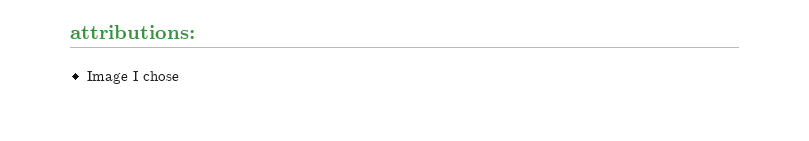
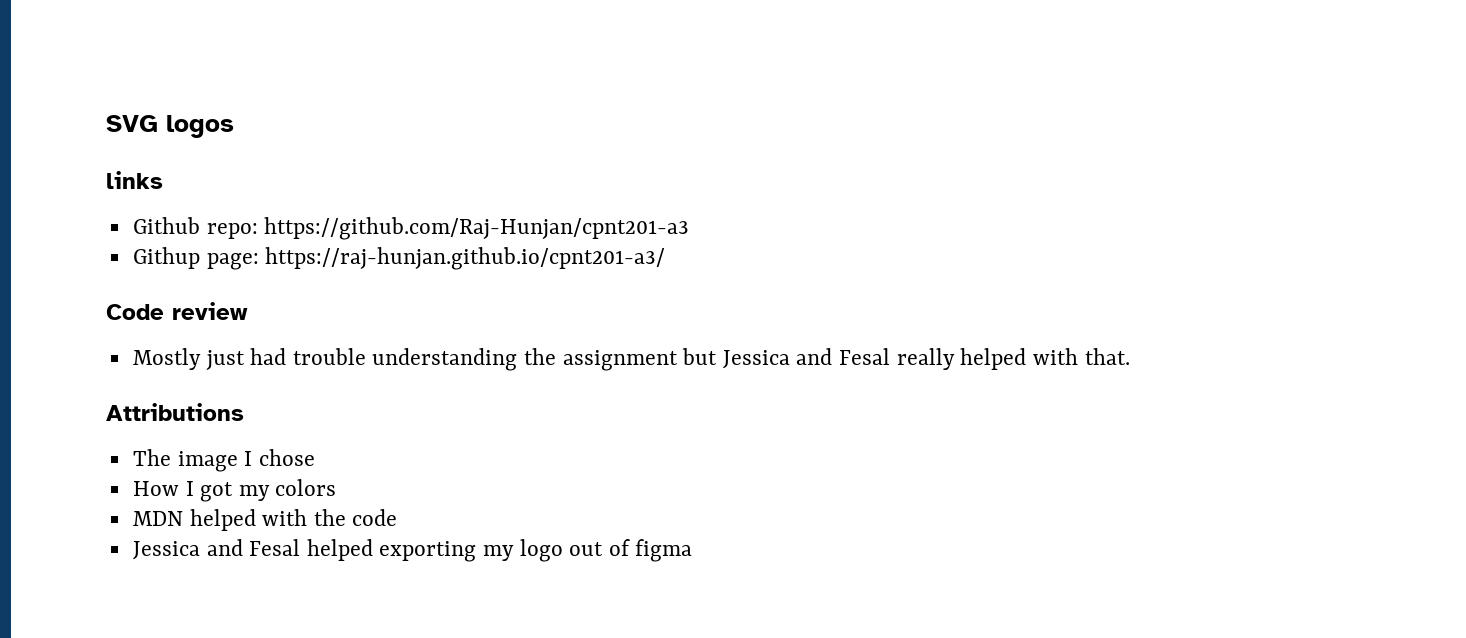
[70,25,195,39] [86,71,179,84] attributions: // Image I chose -> [106,115,234,138] [106,171,163,189] [132,217,690,240] [132,247,666,270] [106,302,248,320] [132,348,1130,371] [106,403,244,421] [132,449,315,472] [132,479,337,502] [132,509,398,531] [132,539,693,562] SVG logos // links // Github repo: https://github.com/Raj-Hunjan/cpnt201-a3 // Githup page: https://raj-hunjan.github.io/cpnt201-a3/ // Code review // Mostly just had trouble understanding the assignment but Jessica and Fesal really helped with that. // Attributions // The image I chose // How I got my colors // MDN helped with the code // Jessica and Fesal helped exporting my logo out of figma

